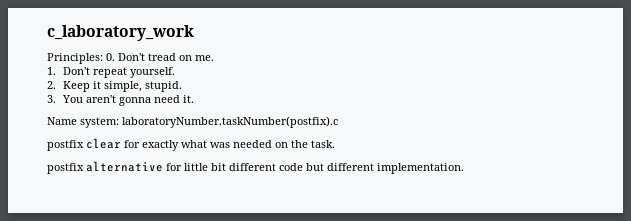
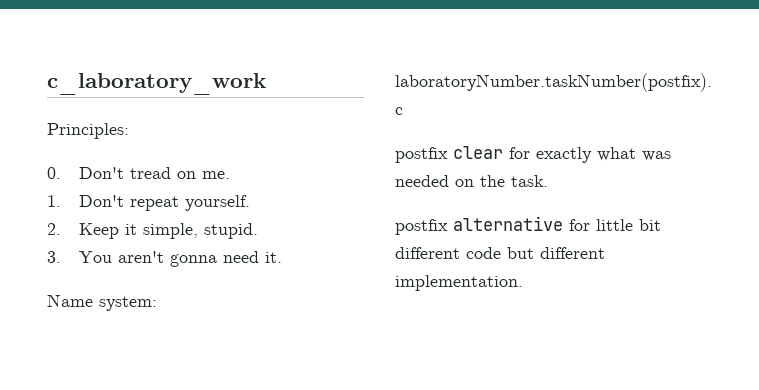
(103, 58) none -> (129, 131) //

